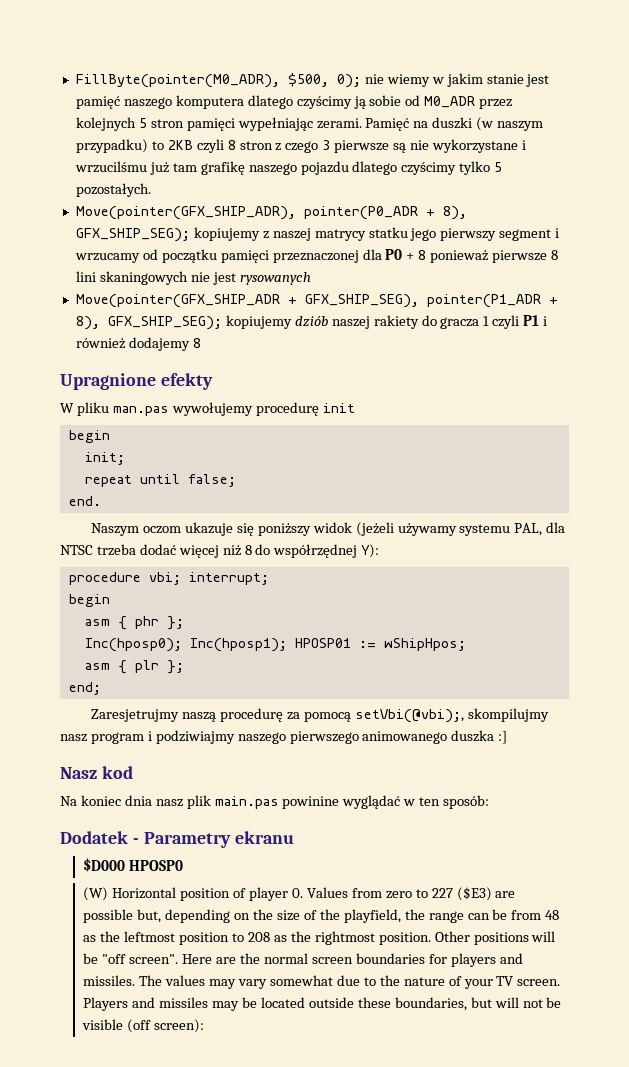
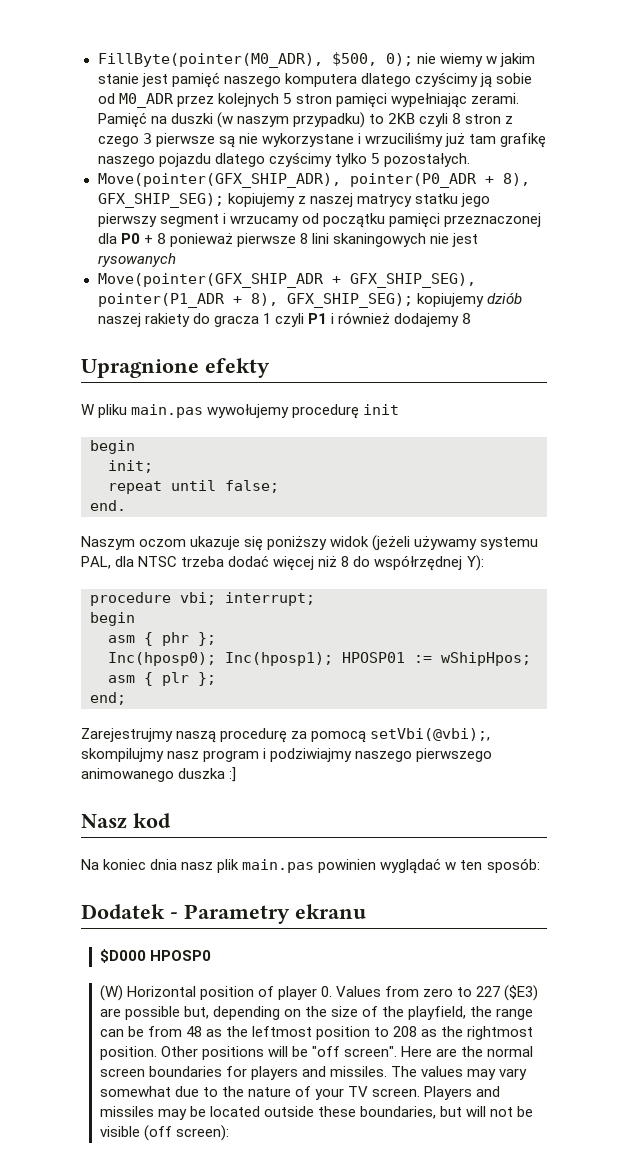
[74,161,147,173] wrzucilśmu -> [364,132,443,147] wrzuciliśmy
[112,406,169,416] man.pas -> [131,404,204,418] main.pas
[91,709,180,722] Zaresjetrujmy -> [81,728,173,742] Zarejestrujmy
[282,796,340,809] powinine -> [318,859,377,873] powinien

